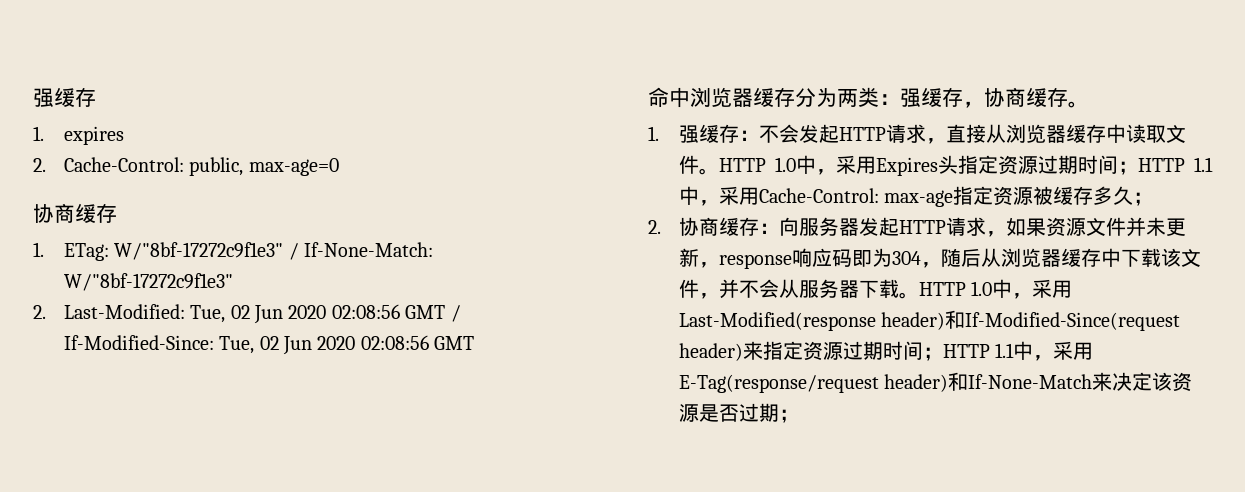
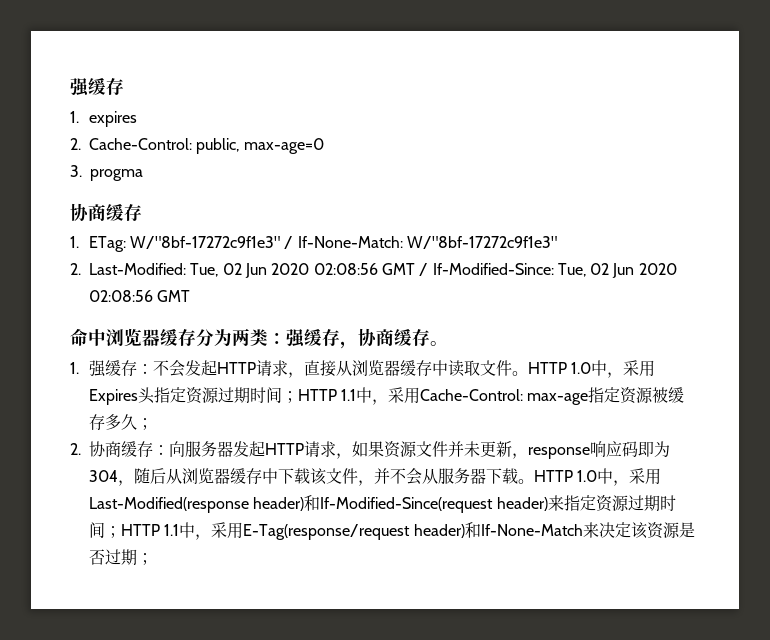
(339, 167) none -> [70,165,143,181] // 3. progma

